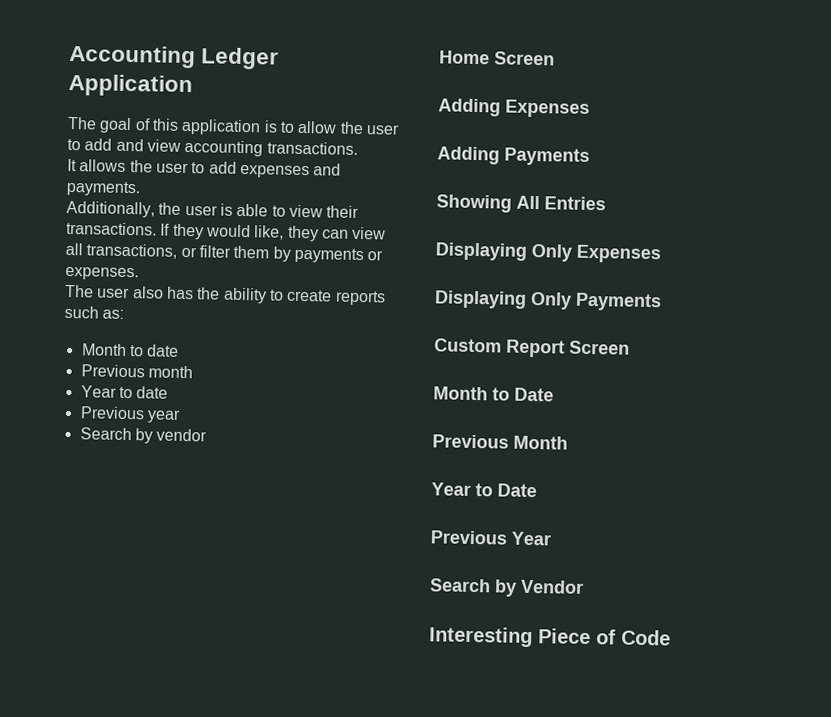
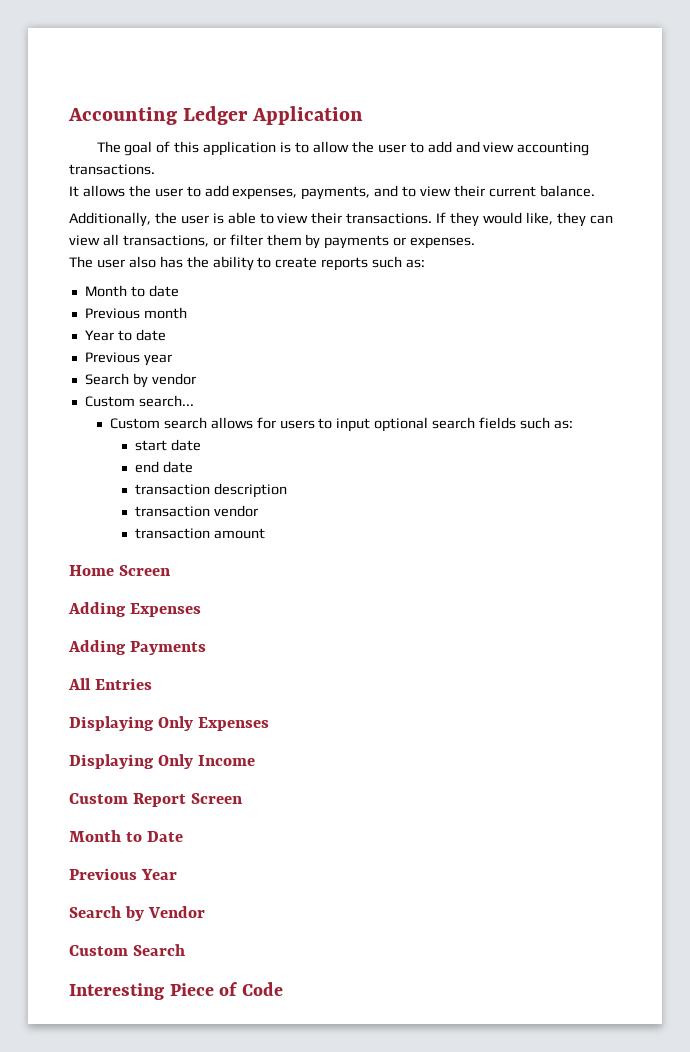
[239,163,342,179] [66,180,141,197] expenses and payments. -> [232,185,595,200] expenses, payments, and to view their current balance.
(208, 435) none -> [84,395,194,407] [109,417,573,432] [134,439,201,451] [134,461,193,473] [134,483,287,498] [134,505,258,517] [134,528,265,539] // Custom search... // Custom search allows for users to input optional search fields such as: // start date // end date // transaction description // transaction vendor // transaction amount
[436,194,512,213] Showing -> (206, 648) none
[575,292,662,312] Payments -> [197,755,255,766] Income
[432,434,568,450] [431,482,537,498] // Previous Month // Year to Date -> (183, 836) none
(584, 586) none -> [69,944,185,956] // Custom Search

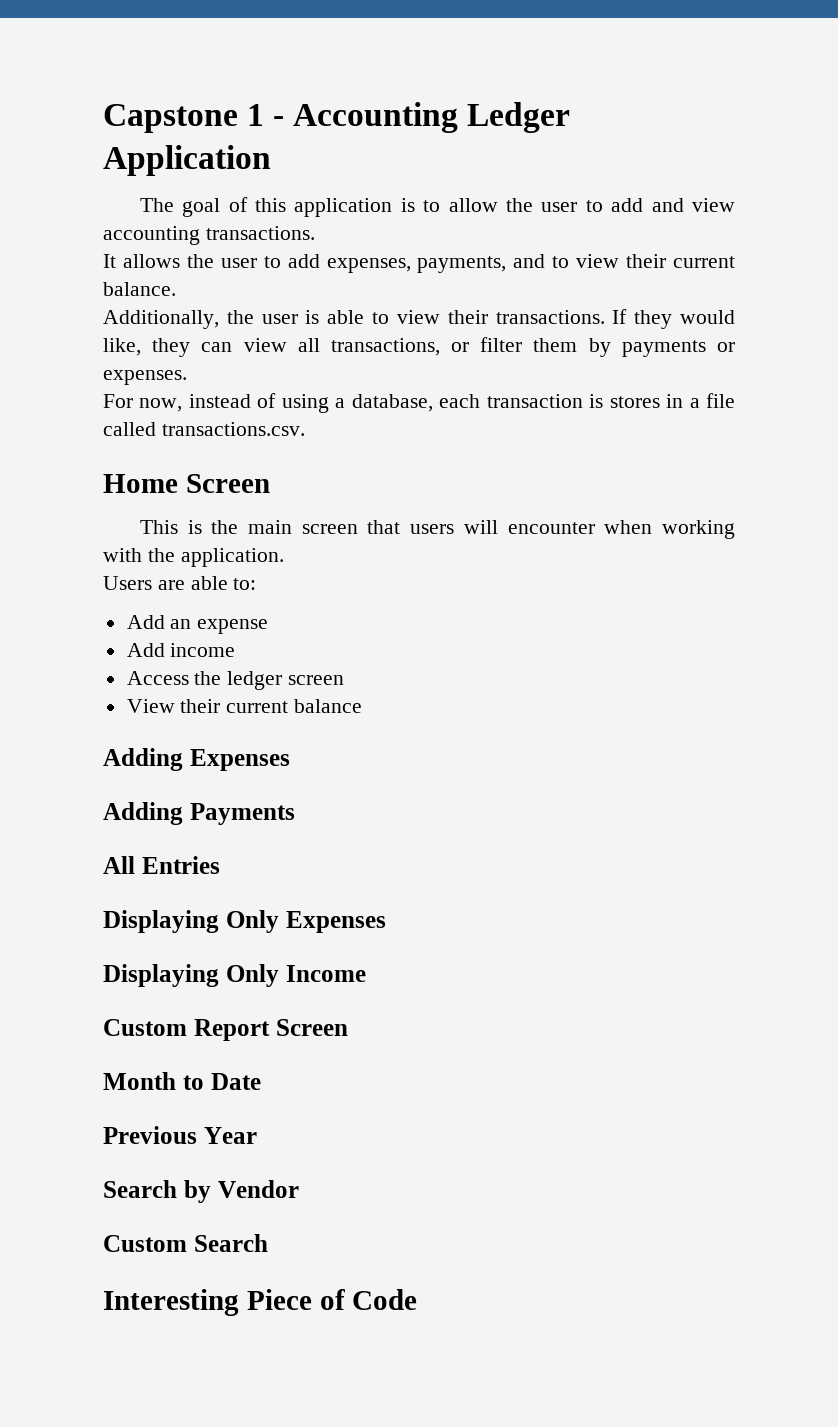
(68, 116) none -> [103,104,285,133] Capstone 1 -
[69,256,426,271] [84,285,179,297] [84,307,187,319] [84,329,166,341] [84,352,172,366] [84,373,196,388] [84,395,194,407] [109,417,573,432] [134,439,201,451] [134,461,193,473] [134,483,287,498] [134,505,258,517] [134,528,265,539] [69,565,171,576] The user also has the ability to create reports such as: // Month to date // Previous month // Year to date // Previous year // Search by vendor // Custom search... // Custom search allows for users to input optional search fields such as: // start date // end date // transaction description // transaction vendor // transaction amount // Home Screen -> [103,393,735,413] [103,422,305,436] [103,474,270,493] [139,520,735,539] [103,548,284,567] [103,576,257,590] [126,615,269,634] [126,643,236,657] [126,671,345,690] [126,699,363,713] For now, instead of using a database, each transaction is stores in a file called transactions.csv. // Home Screen // This is the main screen that users will encounter when working with the application. // Users are able to: // Add an expense // Add income // Access the ledger screen // View their current balance

